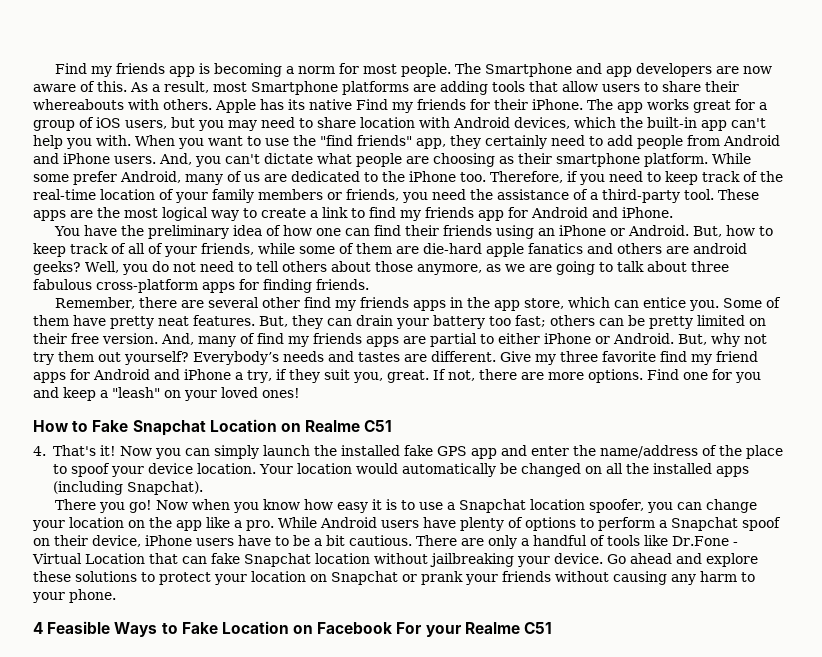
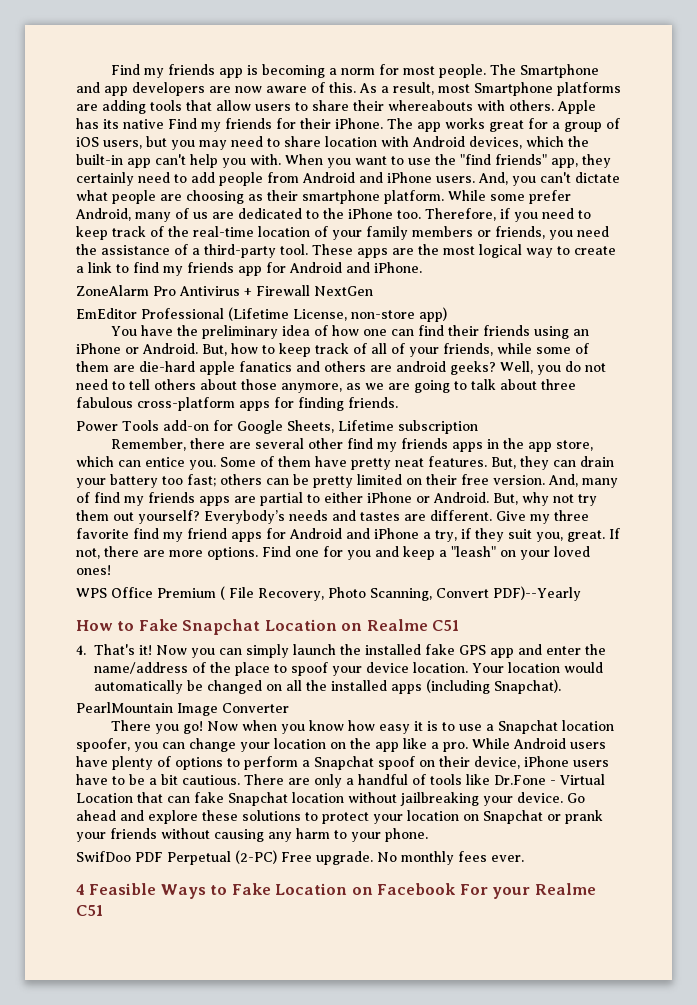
(673, 212) none -> [76,285,373,296] [76,307,447,322] // ZoneAlarm Pro Antivirus + Firewall NextGen // EmEditor Professional (Lifetime License, non-store app)
(369, 284) none -> [76,420,478,434] // Power Tools add-on for Google Sheets, Lifetime subscription
(300, 393) none -> [76,586,581,601] // WPS Office Premium ( File Recovery, Photo Scanning, Convert PDF)--Yearly
(203, 488) none -> [76,702,289,716] // PearlMountain Image Converter
(116, 596) none -> [76,850,524,865] // SwifDoo PDF Perpetual (2-PC) Free upgrade. No monthly fees ever.

